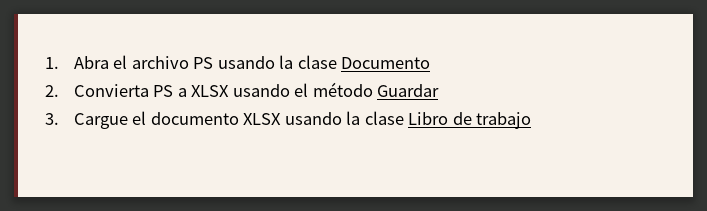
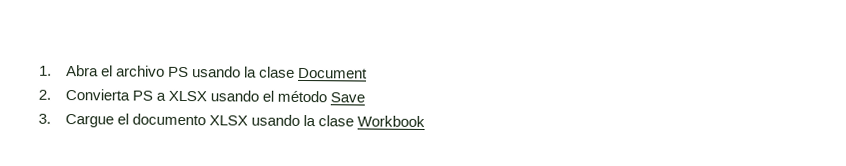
[341,57,431,69] Documento -> [297,67,368,79] Document
[377,84,440,97] Guardar -> [329,92,365,103] Save
[408,112,532,129] Libro de trabajo -> [356,115,425,128] Workbook

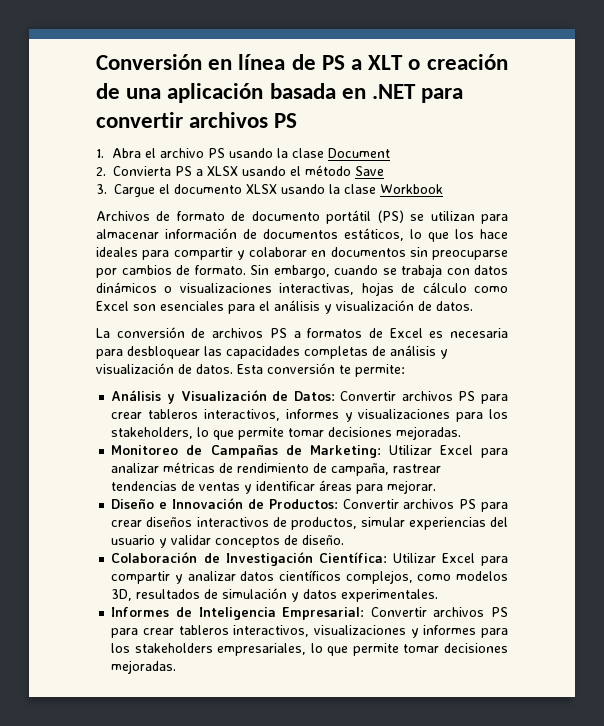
(39, 70) none -> [96,54,508,70] [96,83,464,103] [96,112,298,128] Conversión en línea de PS a XLT o creación de una aplicación basada en .NET para convertir archivos PS //
(425, 121) none -> [96,210,509,224] [96,228,508,242] [96,247,508,260] [96,264,508,278] [96,282,509,296] [96,300,473,314] [96,327,508,338] [96,345,448,359] [96,363,405,377] [111,390,508,404] [111,409,509,422] [111,426,462,440] [111,445,508,458] [111,462,442,476] [111,480,437,494] [111,498,508,512] [111,517,508,530] [111,535,345,548] [111,552,509,566] [111,570,508,584] [111,588,439,602] [111,607,509,620] [111,625,508,638] [111,643,509,656] [111,660,177,674] // Archivos de formato de documento portátil (PS) se utilizan para almacenar información de documentos estáticos, lo que los hace ideales para compartir y colaborar en documentos sin preocuparse por cambios de formato. Sin embargo, cuando se trabaja con datos dinámicos o visualizaciones interactivas, hojas de cálculo como Excel son esenciales para el análisis y visualización de datos. // La conversión de archivos PS a formatos de Excel es necesaria para desbloquear las capacidades completas de análisis y visualización de datos. Esta conversión te permite: // Análisis y Visualización de Datos: Convertir archivos PS para crear tableros interactivos, informes y visualizaciones para los stakeholders, lo que permite tomar decisiones mejoradas. // Monitoreo de Campañas de Marketing: Utilizar Excel para analizar métricas de rendimiento de campaña, rastrear tendencias de ventas y identificar áreas para mejorar. // Diseño e Innovación de Productos: Convertir archivos PS para crear diseños interactivos de productos, simular experiencias del usuario y validar conceptos de diseño. // Colaboración de Investigación Científica: Utilizar Excel para compartir y analizar datos científicos complejos, como modelos 3D, resultados de simulación y datos experimentales. // Informes de Inteligencia Empresarial: Convertir archivos PS para crear tableros interactivos, visualizaciones y informes para los stakeholders empresariales, lo que permite tomar decisiones mejoradas.

